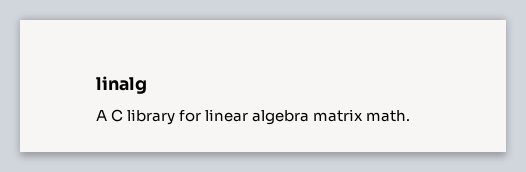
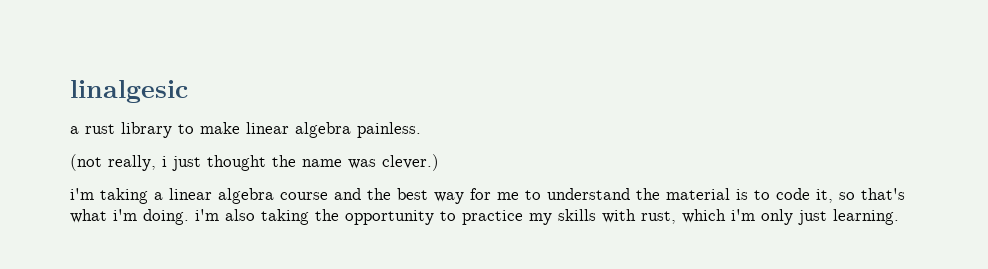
[96,76,147,94] [96,109,411,125] linalg // A C library for linear algebra matrix math. -> [70,80,188,103] [70,122,421,138] [70,154,439,171] [70,188,905,204] [70,209,899,225] linalgesic // a rust library to make linear algebra painless. // (not really, i just thought the name was clever.) // i'm taking a linear algebra course and the best way for me to understand the material is to code it, so that's what i'm doing. i'm also taking the opportunity to practice my skills with rust, which i'm only just learning.

